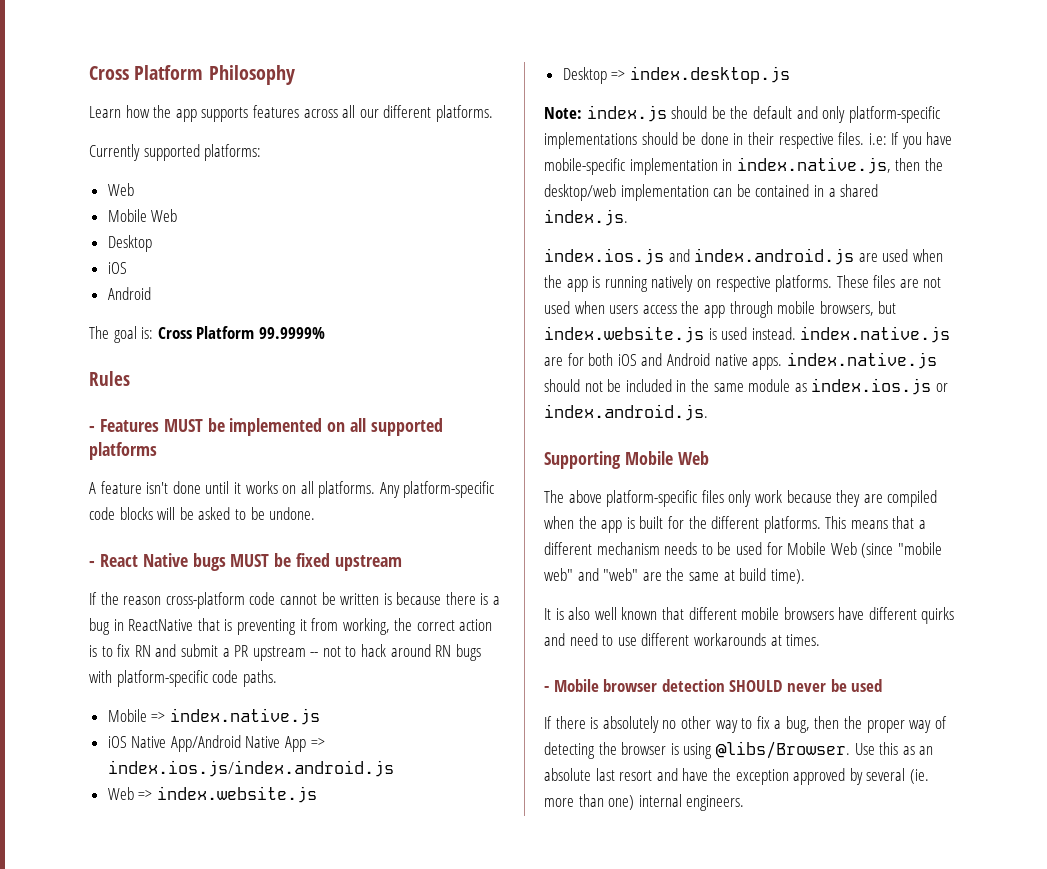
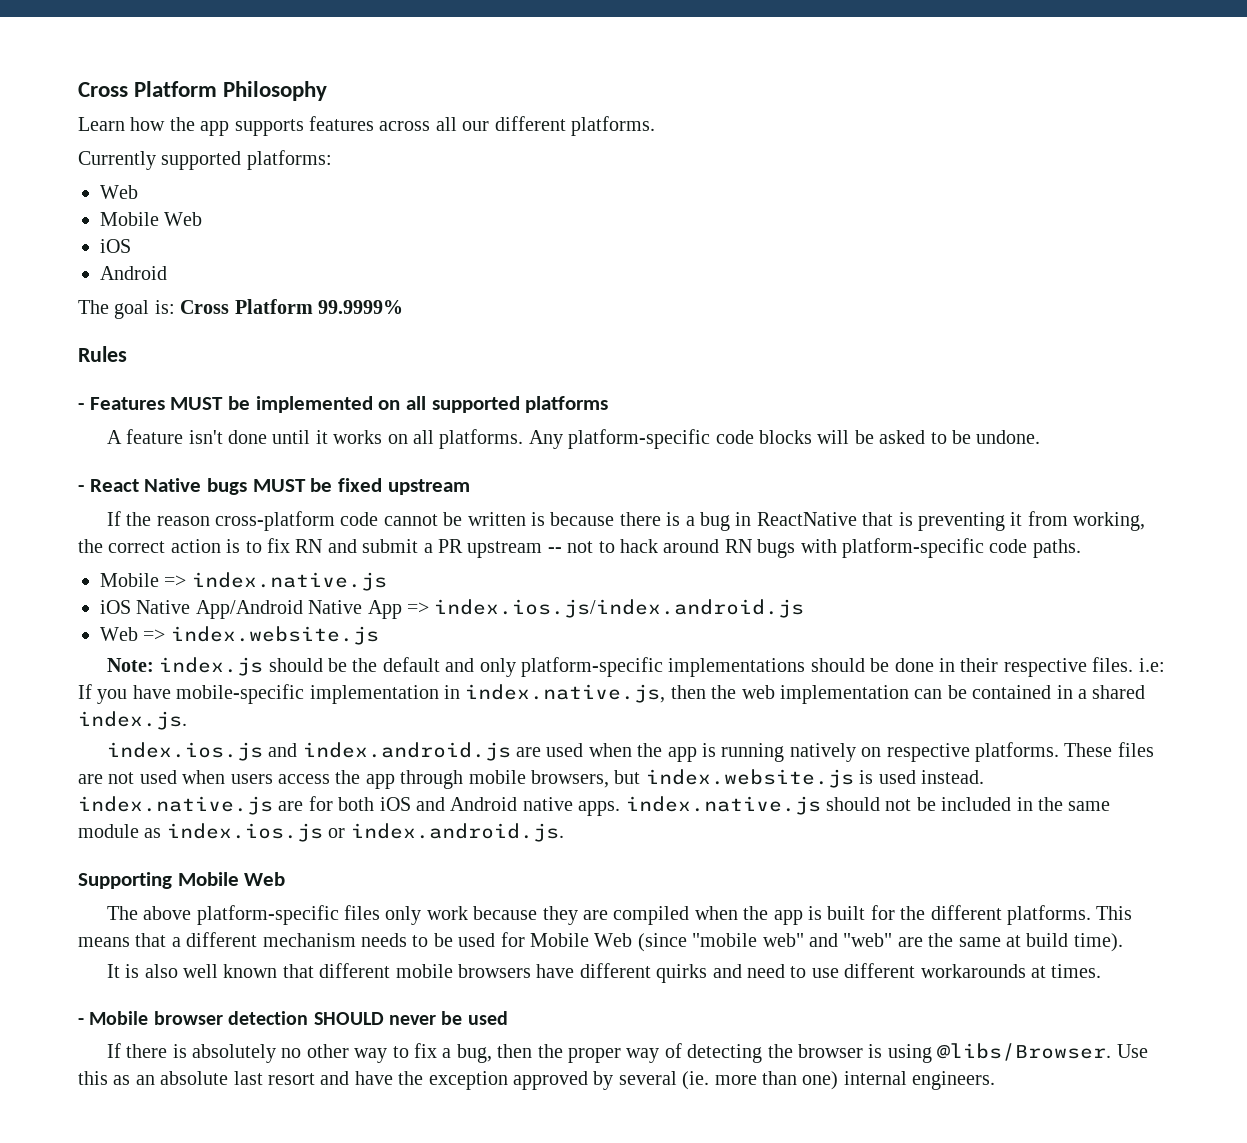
[107,235,152,252] // Desktop -> (203, 219) none
[562,66,790,84] // Desktop => index.desktop.js -> (379, 635) none
[544,184,616,201] desktop/web -> [741,685,775,699] web

